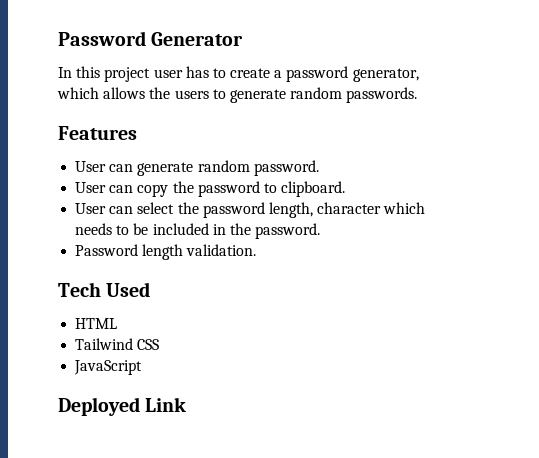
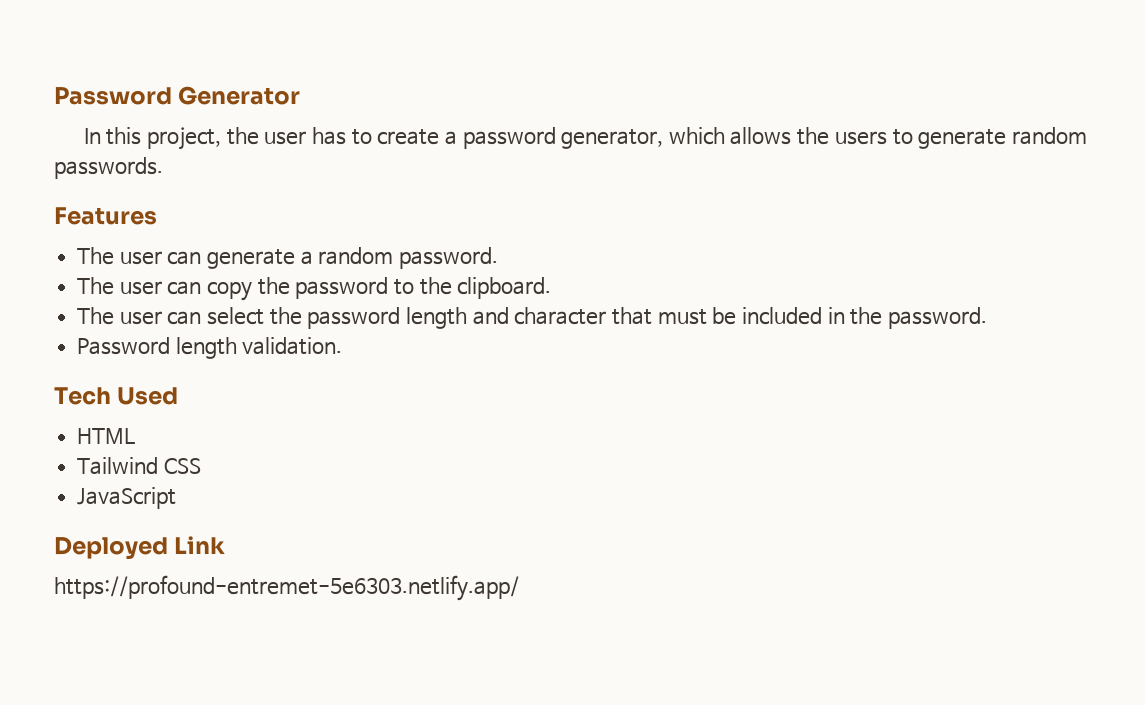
[104,67,151,82] project -> [146,127,259,150] project, the
[75,161,107,172] User -> [77,247,162,265] The user
(194, 169) none -> [300,251,313,265] a
[75,182,107,193] User -> [77,277,162,295] The user
(277, 188) none -> [419,277,452,295] the
[75,203,107,214] User -> [77,307,162,325] The user
[268,202,426,218] [75,223,130,235] length, character which needs to -> [406,307,707,329] length and character that must
(187, 404) none -> [54,575,519,601] // https://profound-entremet-5e6303.netlify.app/

